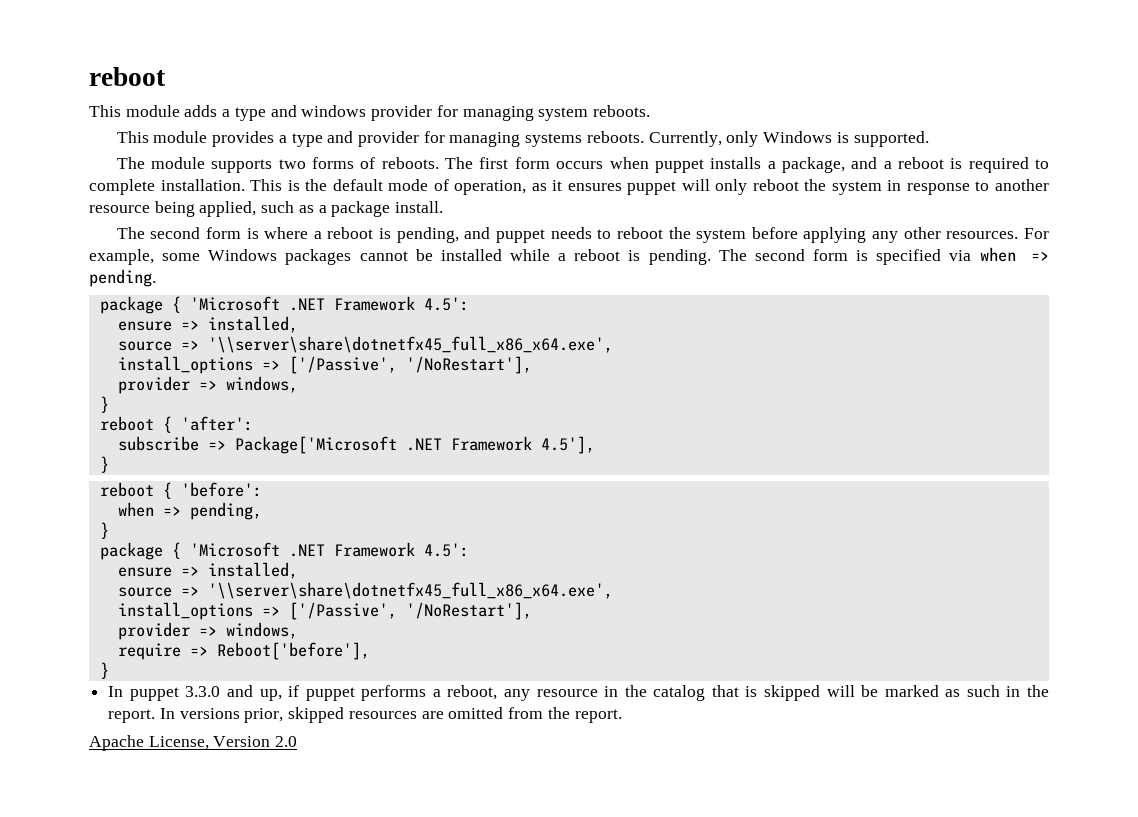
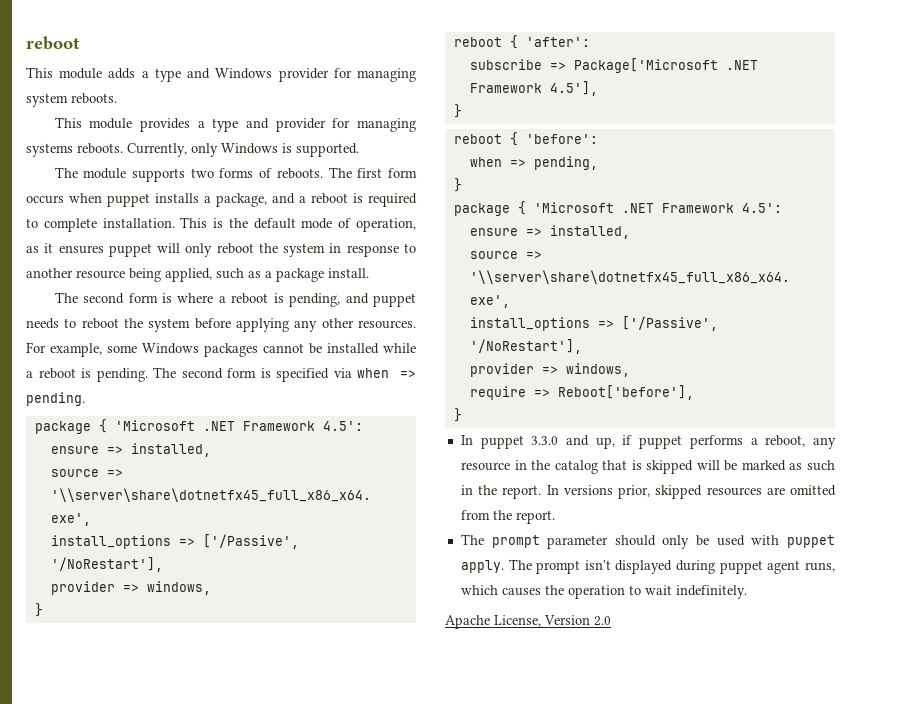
[301,105,367,117] windows -> [215,68,273,79] Windows
(622, 716) none -> [460,534,835,549] [460,559,835,574] [460,585,747,599] // The prompt parameter should only be used with puppet apply. The prompt isn't displayed during puppet agent runs, which causes the operation to wait indefinitely.

